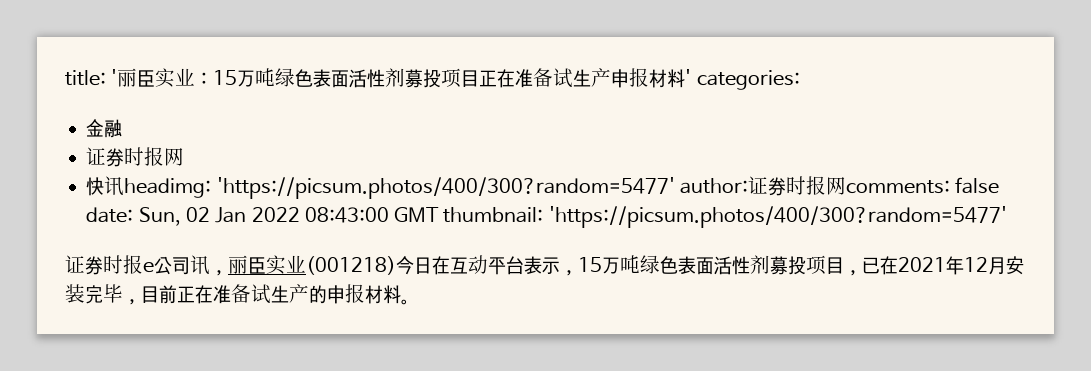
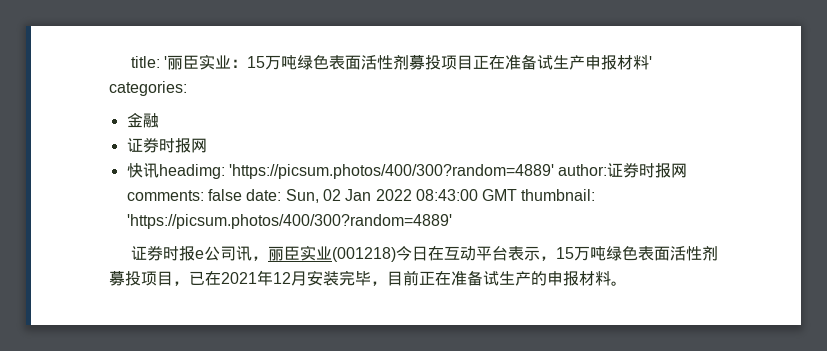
[216,177,675,199] 'https://picsum.photos/400/300?random=5477' -> [228,164,554,179] 'https://picsum.photos/400/300?random=4889'
[548,206,1007,228] 'https://picsum.photos/400/300?random=5477' -> [126,214,452,229] 'https://picsum.photos/400/300?random=4889'

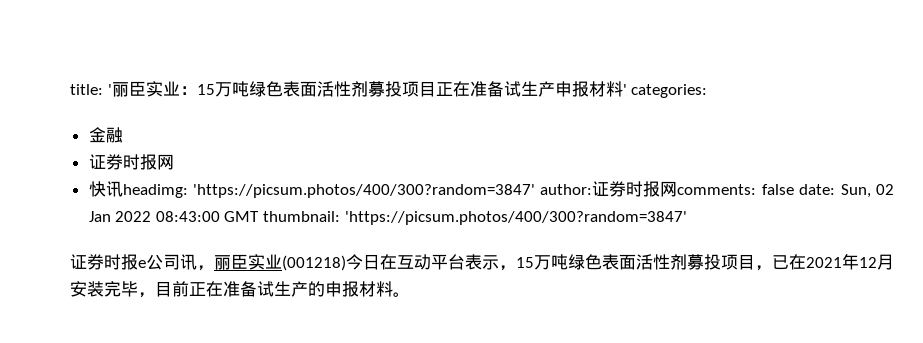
[228,164,554,179] 'https://picsum.photos/400/300?random=4889' -> [193,184,536,198] 'https://picsum.photos/400/300?random=3847'
[126,214,452,229] 'https://picsum.photos/400/300?random=4889' -> [344,211,687,225] 'https://picsum.photos/400/300?random=3847'

